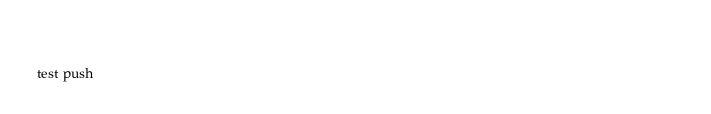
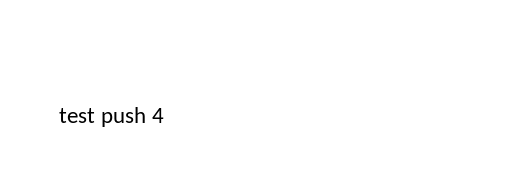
(94, 75) none -> [152,108,165,123] 4

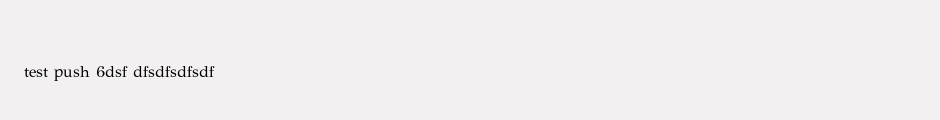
[152,108,165,123] 4 -> [96,66,215,77] 6dsf dfsdfsdfsdf

